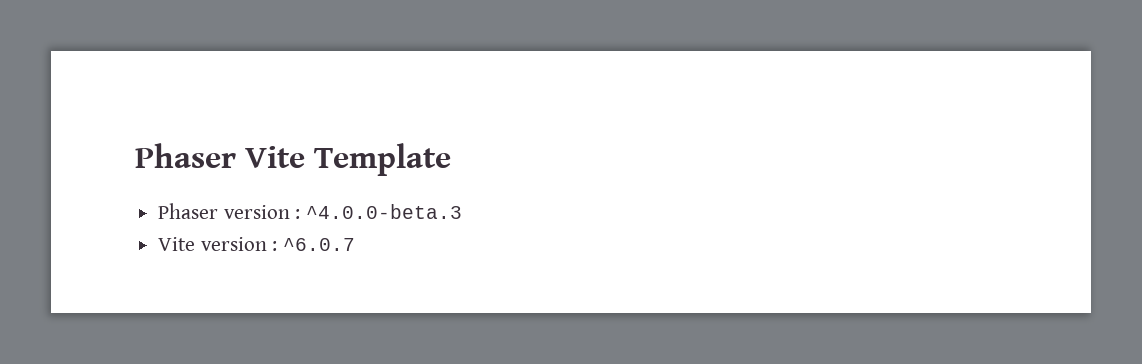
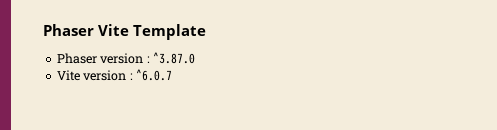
[306,204,463,219] ^4.0.0-beta.3 -> [152,52,195,64] ^3.87.0

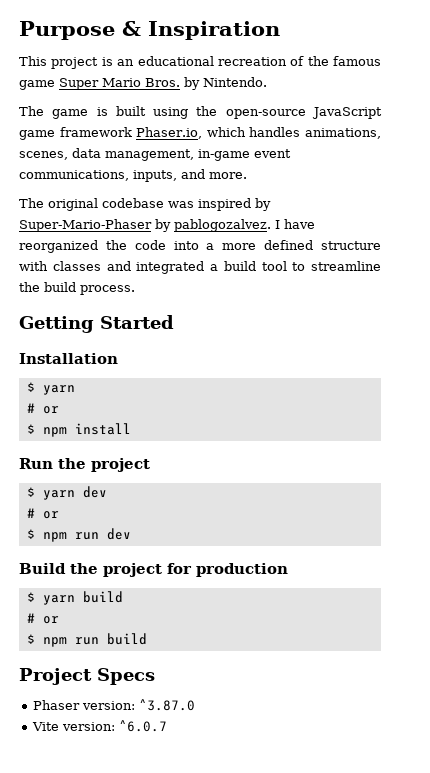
[43,24,206,40] [56,53,150,64] Phaser Vite Template // Phaser version : -> [19,21,280,40] [19,56,381,69] [19,77,267,90] [19,106,382,119] [19,127,381,140] [19,148,291,161] [19,169,247,182] [19,198,271,211] [19,219,315,232] [19,240,381,253] [19,261,381,274] [19,282,135,295] [19,315,174,333] [19,353,118,364] [26,382,75,395] [26,403,59,414] [26,423,131,437] [19,458,150,472] [26,486,107,500] [26,508,59,519] [26,528,131,542] [19,563,288,577] [26,591,123,605] [26,613,59,624] [26,633,147,647] [19,668,155,685] [33,700,136,710] Purpose & Inspiration // This project is an educational recreation of the famous game Super Mario Bros. by Nintendo. // The game is built using the open-source JavaScript game framework Phaser.io, which handles animations, scenes, data management, in-game event communications, inputs, and more. // The original codebase was inspired by Super-Mario-Phaser by pablogozalvez. I have reorganized the code into a more defined structure with classes and integrated a build tool to streamline the build process. // Getting Started // Installation // $ yarn // # or // $ npm install // Run the project // $ yarn dev // # or // $ npm run dev // Build the project for production // $ yarn build // # or // $ npm run build // Project Specs // Phaser version:
[83,70,133,81] version : -> [62,722,116,731] version:

